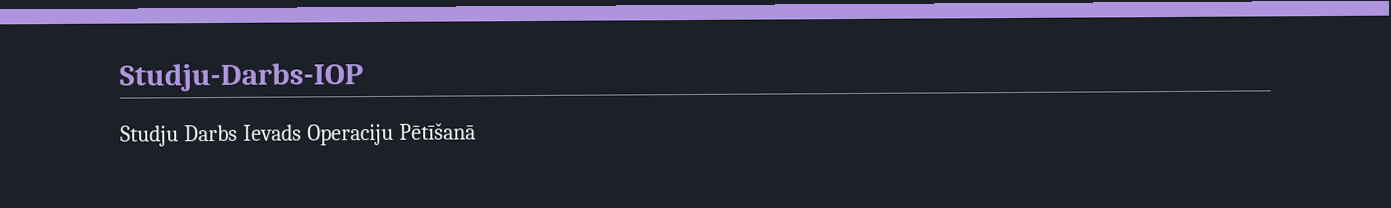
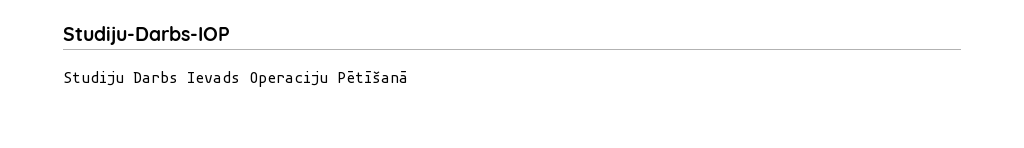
[119,62,363,92] [120,125,179,147] Studju-Darbs-IOP // Studju -> [63,26,230,45] [63,71,124,86] Studiju-Darbs-IOP // Studiju

